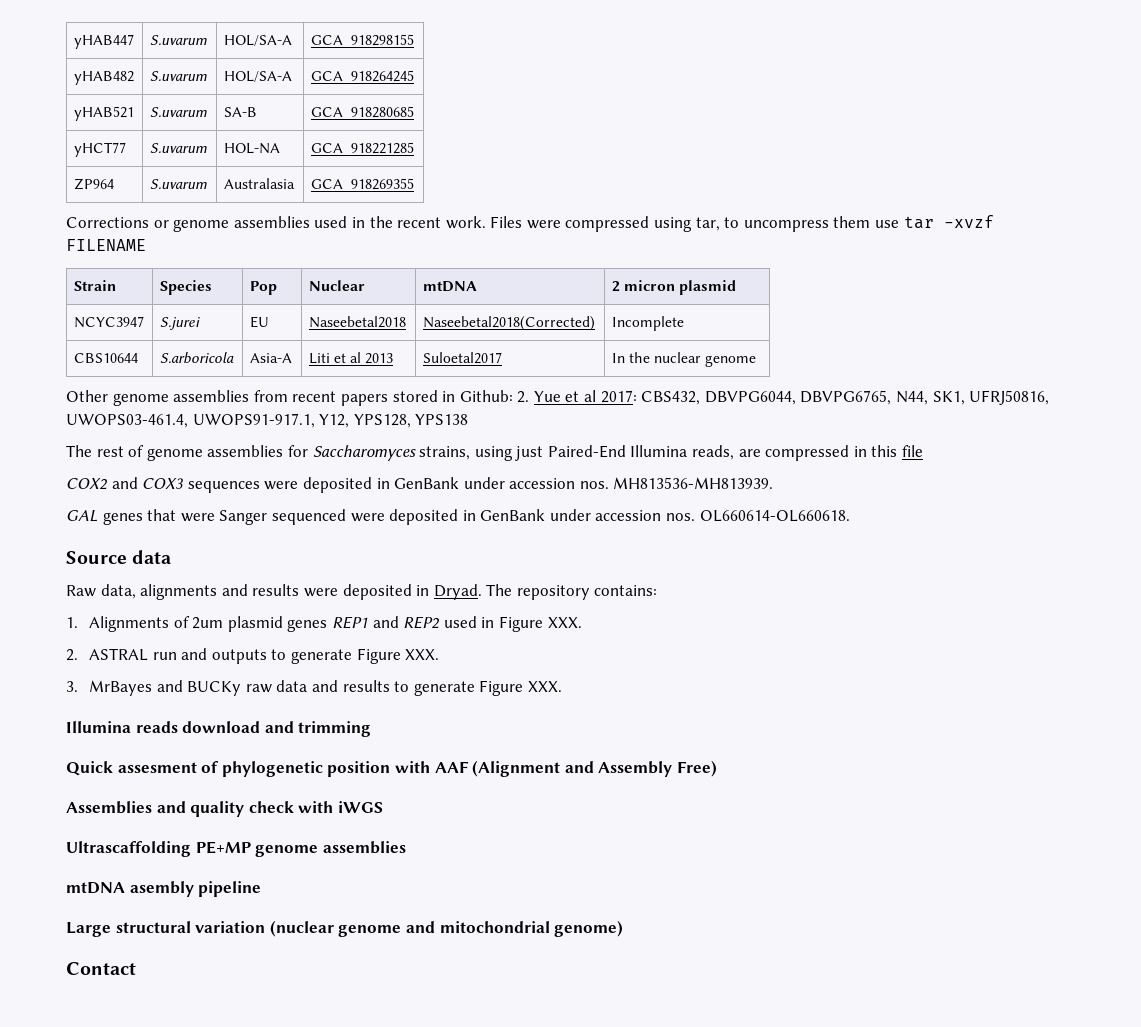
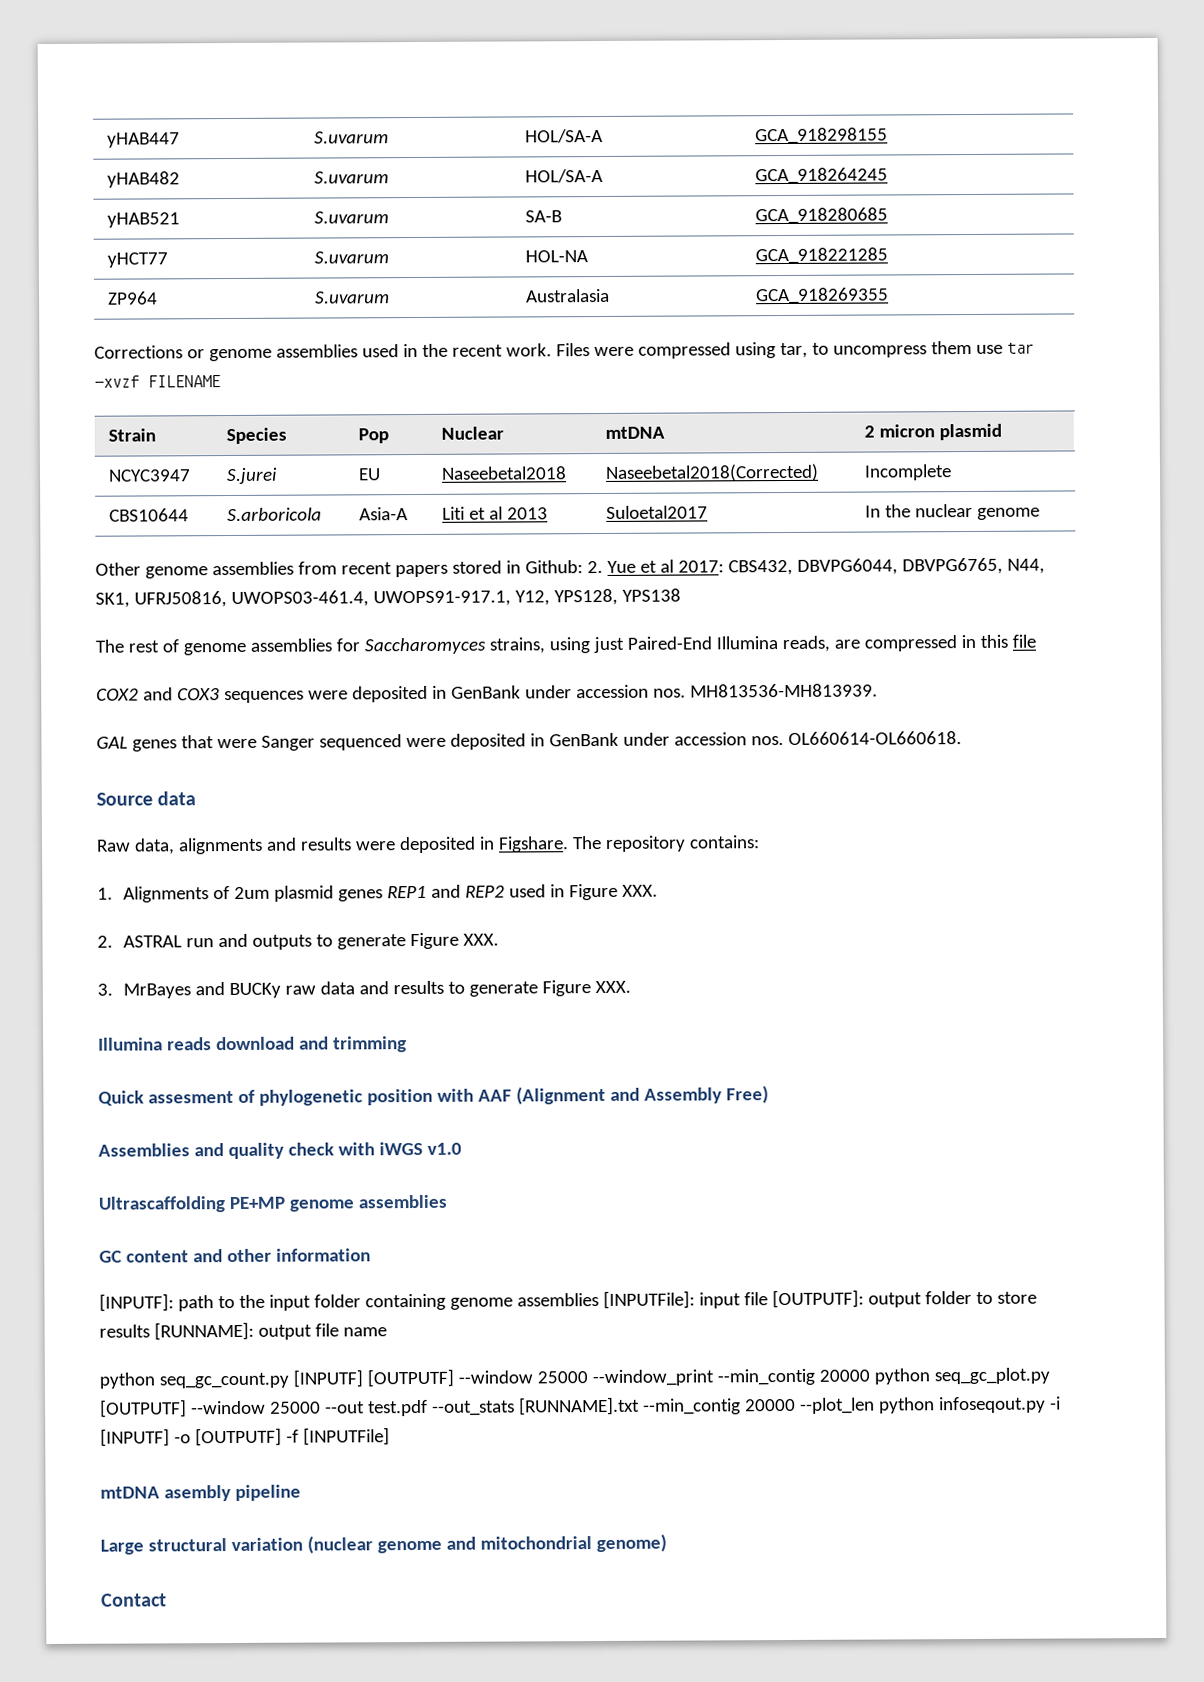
[433,584,482,600] Dryad. -> [497,836,569,853] Figshare.
(383, 807) none -> [426,1142,462,1155] v1.0
(406, 847) none -> [99,1248,371,1263] [99,1289,1037,1312] [99,1321,387,1341] [99,1367,1050,1389] [100,1396,1061,1418] [100,1427,390,1447] // GC content and other information // [INPUTF]: path to the input folder containing genome assemblies [INPUTFile]: input file [OUTPUTF]: output folder to store results [RUNNAME]: output file name // python seq_gc_count.py [INPUTF] [OUTPUTF] --window 25000 --window_print --min_contig 20000 python seq_gc_plot.py [OUTPUTF] --window 25000 --out test.pdf --out_stats [RUNNAME].txt --min_contig 20000 --plot_len python infoseqout.py -i [INPUTF] -o [OUTPUTF] -f [INPUTFile]

